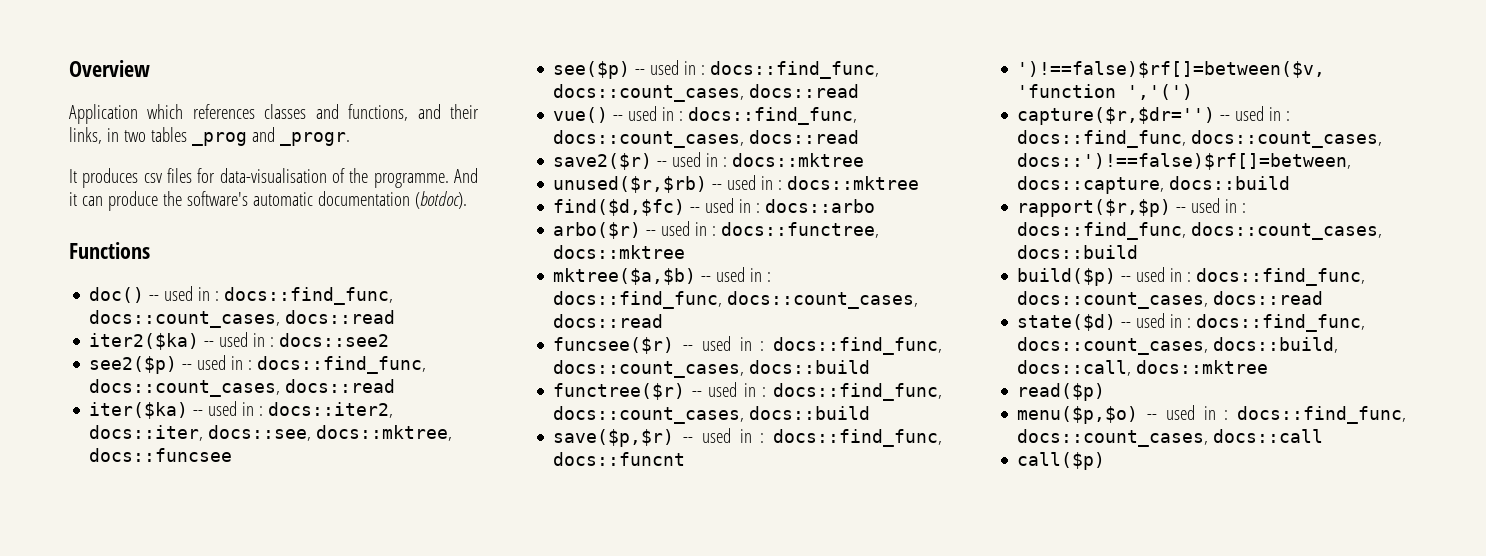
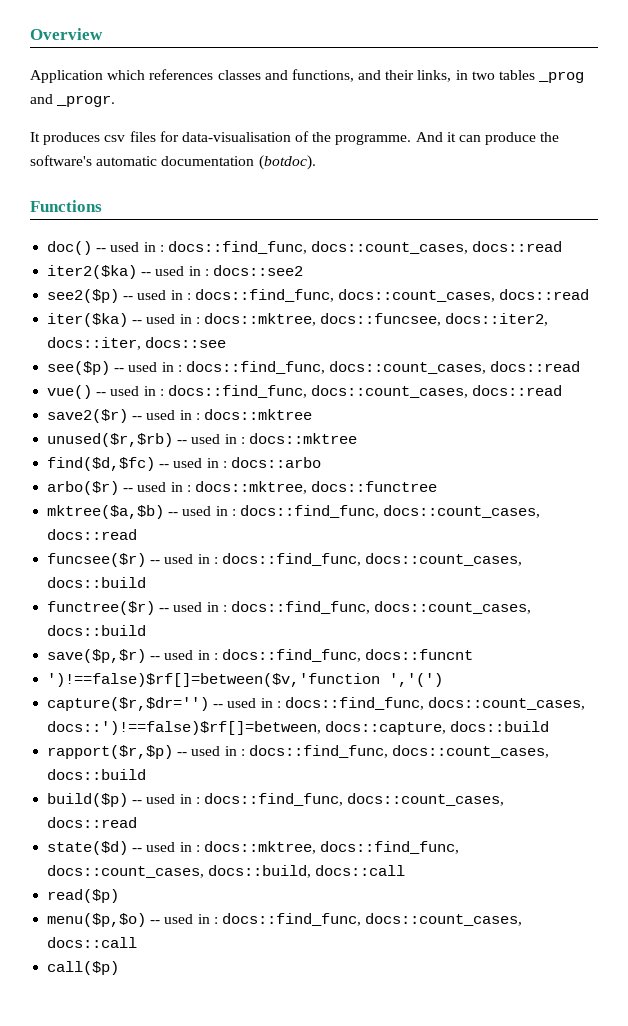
[268,402,394,418] [89,425,453,441] [89,448,233,462] docs::iter2, docs::iter, docs::see, docs::mktree, docs::funcsee -> [203,313,549,326] [47,337,227,350] docs::mktree, docs::funcsee, docs::iter2, docs::iter, docs::see
[721,222,880,238] [553,245,686,259] docs::functree, docs::mktree -> [194,481,438,494] docs::mktree, docs::functree
(1192, 323) none -> [203,841,316,854] docs::mktree,
[1017,360,1269,376] docs::call, docs::mktree -> [315,865,406,876] docs::call

